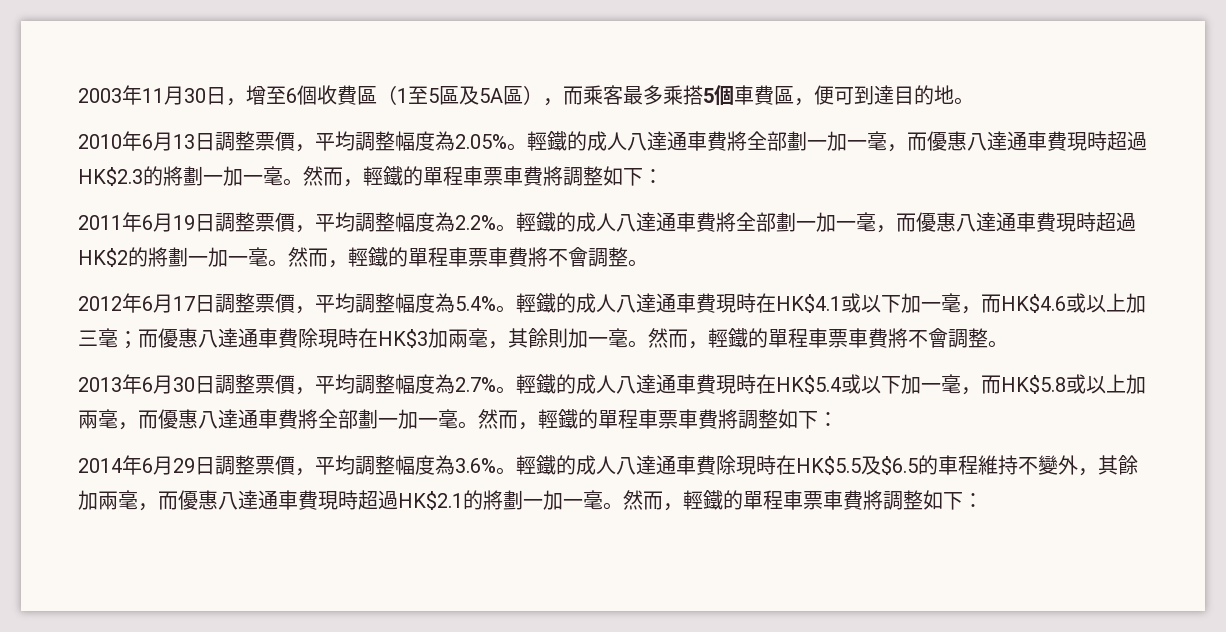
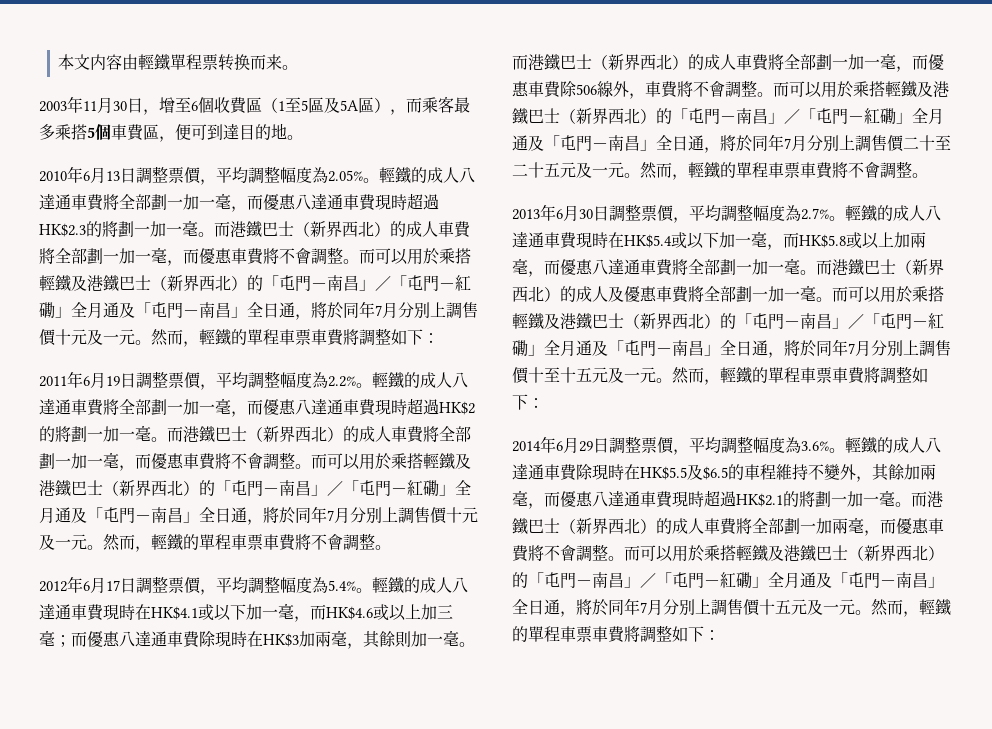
(78, 95) none -> [58,54,299,71] 本文内容由輕鐵單程票转换而来。 //
(303, 182) none -> [214,221,471,238] [39,247,471,266] [39,275,471,292] [39,301,478,320] [39,329,151,346] 而港鐵巴士（新界西北）的成人車費將全部劃一加一毫，而優惠車費將不會調整。而可以用於乘搭輕鐵及港鐵巴士（新界西北）的「屯門－南昌」／「屯門－紅磡」全月通及「屯門－南昌」全日通，將於同年7月分別上調售價十元及一元。
(288, 263) none -> [167,426,471,443] [39,452,471,471] [39,480,471,497] [39,506,478,525] [39,534,103,550] 而港鐵巴士（新界西北）的成人車費將全部劃一加一毫，而優惠車費將不會調整。而可以用於乘搭輕鐵及港鐵巴士（新界西北）的「屯門－南昌」／「屯門－紅磡」全月通及「屯門－南昌」全日通，將於同年7月分別上調售價十元及一元。
(648, 344) none -> [512,53,944,72] [512,80,949,99] [512,108,944,124] [512,134,951,153] [512,162,640,178] 而港鐵巴士（新界西北）的成人車費將全部劃一加一毫，而優惠車費除506線外，車費將不會調整。而可以用於乘搭輕鐵及港鐵巴士（新界西北）的「屯門－南昌」／「屯門－紅磡」全月通及「屯門－南昌」全日通，將於同年7月分別上調售價二十至二十五元及一元。
(478, 425) none -> [816,259,944,276] [512,285,944,303] [512,313,944,330] [512,339,951,358] [512,367,672,384] 而港鐵巴士（新界西北）的成人及優惠車費將全部劃一加一毫。而可以用於乘搭輕鐵及港鐵巴士（新界西北）的「屯門－南昌」／「屯門－紅磡」全月通及「屯門－南昌」全日通，將於同年7月分別上調售價十至十五元及一元。
(623, 506) none -> [911,491,943,508] [512,517,944,536] [512,544,944,562] [512,572,944,588] [512,598,871,617] 而港鐵巴士（新界西北）的成人車費將全部劃一加兩毫，而優惠車費將不會調整。而可以用於乘搭輕鐵及港鐵巴士（新界西北）的「屯門－南昌」／「屯門－紅磡」全月通及「屯門－南昌」全日通，將於同年7月分別上調售價十五元及一元。

